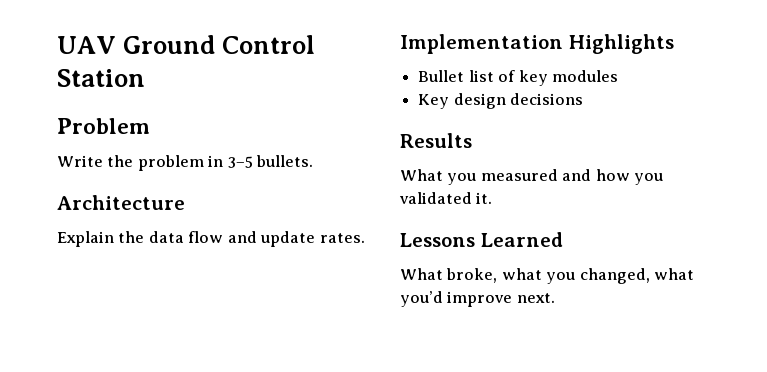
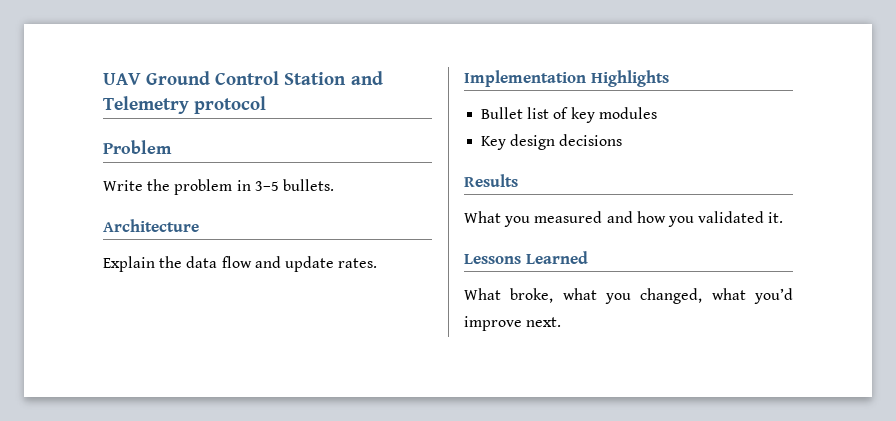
(145, 78) none -> [350,71,383,85] [103,96,267,114] and Telemetry protocol

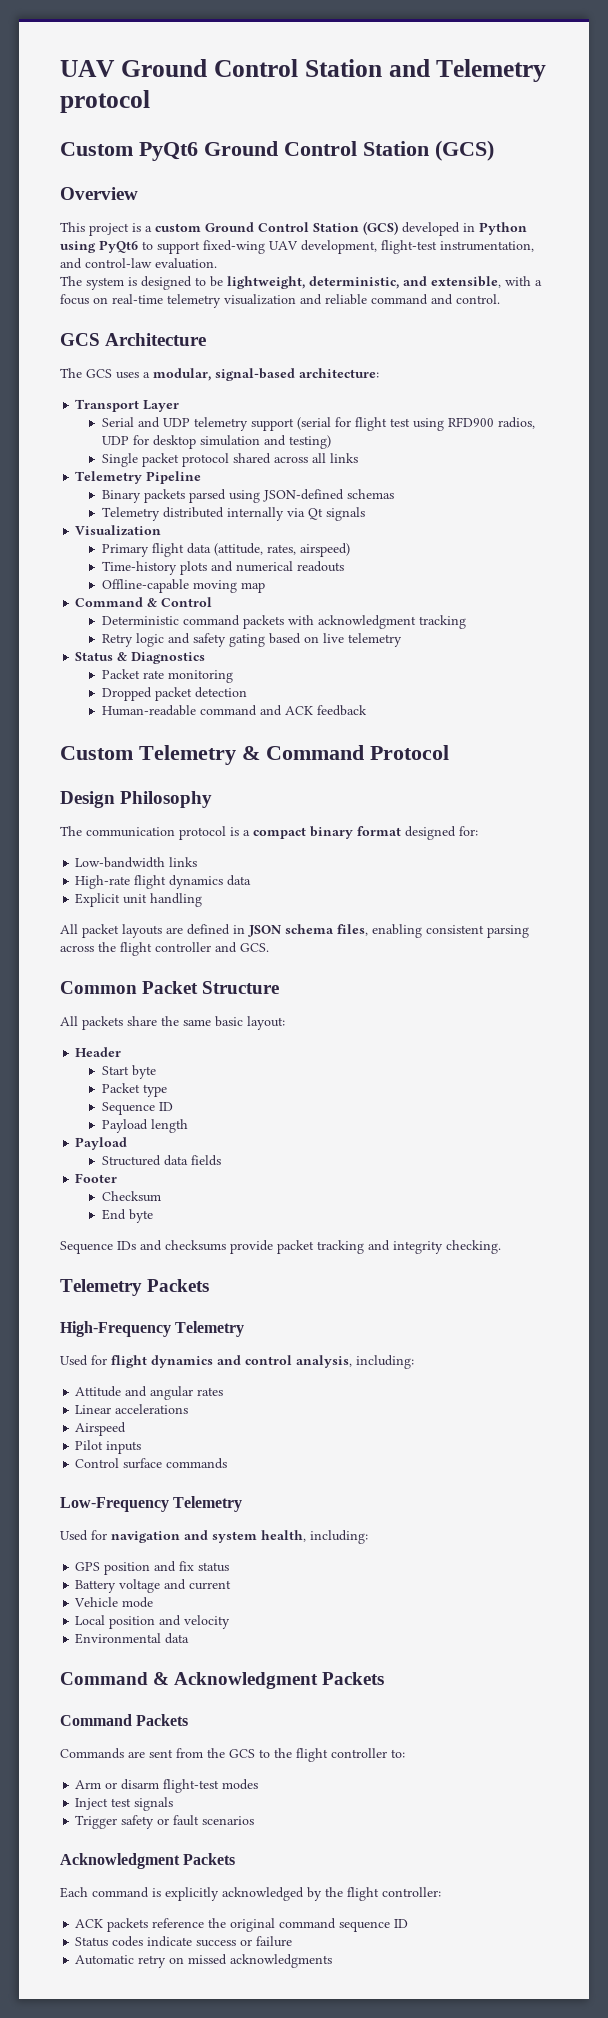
[103,140,172,154] [103,179,334,195] [103,219,199,232] [103,256,378,272] [464,70,669,87] [481,107,657,123] [481,134,623,150] [464,174,518,187] [464,211,784,227] [464,251,588,264] [464,288,793,304] [464,316,562,331] Problem // Write the problem in 3–5 bullets. // Architecture // Explain the data flow and update rates. // Implementation Highlights // Bullet list of key modules // Key design decisions // Results // What you measured and how you validated it. // Lessons Learned // What broke, what you changed, what you’d improve next. -> [60,140,494,161] [60,187,138,200] [60,221,527,236] [60,240,534,254] [60,258,217,269] [60,276,542,290] [60,294,500,308] [60,333,207,346] [60,368,379,381] [75,399,180,412] [101,417,535,431] [101,435,331,449] [101,453,358,467] [75,471,202,484] [101,489,394,503] [101,507,365,521] [75,525,162,536] [101,543,350,557] [101,561,344,575] [101,579,265,593] [75,597,213,607] [101,615,466,629] [101,633,402,647] [75,652,206,664] [101,669,233,683] [101,687,247,701] [101,705,367,716] [60,745,449,765] [60,791,213,808] [60,826,478,840] [75,857,198,868] [75,875,252,889] [75,893,203,907] [60,924,529,938] [60,942,269,956] [60,981,280,994] [60,1016,285,1030] [75,1047,122,1057] [101,1065,156,1079] [101,1083,167,1097] [101,1102,173,1115] [101,1119,188,1133] [75,1137,128,1150] [101,1155,221,1166] [75,1173,118,1183] [101,1191,161,1202] [101,1209,153,1223] [60,1240,501,1254] [60,1279,210,1296] [60,1321,245,1337] [60,1355,414,1369] [75,1386,224,1400] [75,1404,189,1414] [75,1422,127,1436] [75,1440,142,1454] [75,1458,228,1469] [60,1496,243,1512] [60,1530,368,1544] [75,1561,230,1575] [75,1579,232,1593] [74,1597,154,1608] [75,1615,231,1629] [75,1633,190,1644] [60,1672,385,1689] [60,1714,189,1726] [60,1748,405,1762] [75,1779,259,1793] [75,1797,174,1811] [75,1815,255,1829] [60,1853,236,1869] [60,1887,441,1901] [75,1918,409,1932] [75,1936,293,1947] [75,1954,333,1968] Custom PyQt6 Ground Control Station (GCS) // Overview // This project is a custom Ground Control Station (GCS) developed in Python using PyQt6 to support fixed-wing UAV development, flight-test instrumentation, and control-law evaluation. // The system is designed to be lightweight, deterministic, and extensible, with a focus on real-time telemetry visualization and reliable command and control. // GCS Architecture // The GCS uses a modular, signal-based architecture: // Transport Layer // Serial and UDP telemetry support (serial for flight test using RFD900 radios, UDP for desktop simulation and testing) // Single packet protocol shared across all links // Telemetry Pipeline // Binary packets parsed using JSON-defined schemas // Telemetry distributed internally via Qt signals // Visualization // Primary flight data (attitude, rates, airspeed) // Time-history plots and numerical readouts // Offline-capable moving map // Command & Control // Deterministic command packets with acknowledgment tracking // Retry logic and safety gating based on live telemetry // Status & Diagnostics // Packet rate monitoring // Dropped packet detection // Human-readable command and ACK feedback // Custom Telemetry & Command Protocol // Design Philosophy // The communication protocol is a compact binary format designed for: // Low-bandwidth links // High-rate flight dynamics data // Explicit unit handling // All packet layouts are defined in JSON schema files, enabling consistent parsing across the flight controller and GCS. // Common Packet Structure // All packets share the same basic layout: // Header // Start byte // Packet type // Sequence ID // Payload length // Payload // Structured data fields // Footer // Checksum // End byte // Sequence IDs and checksums provide packet tracking and integrity checking. // Telemetry Packets // High-Frequency Telemetry // Used for flight dynamics and control analysis, including: // Attitude and angular rates // Linear accelerations // Airspeed // Pilot inputs // Control surface commands // Low-Frequency Telemetry // Used for navigation and system health, including: // GPS position and fix status // Battery voltage and current // Vehicle mode // Local position and velocity // Environmental data // Command & Acknowledgment Packets // Command Packets // Commands are sent from the GCS to the flight controller to: // Arm or disarm flight-test modes // Inject test signals // Trigger safety or fault scenarios // Acknowledgment Packets // Each command is explicitly acknowledged by the flight controller: // ACK packets reference the original command sequence ID // Status codes indicate success or failure // Automatic retry on missed acknowledgments

